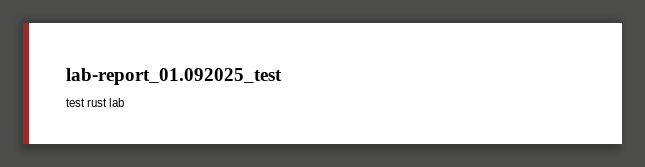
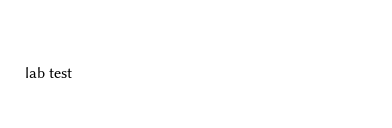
[66,68,282,85] [66,98,125,107] lab-report_01.092025_test // test rust lab -> [25,67,73,78] lab test

